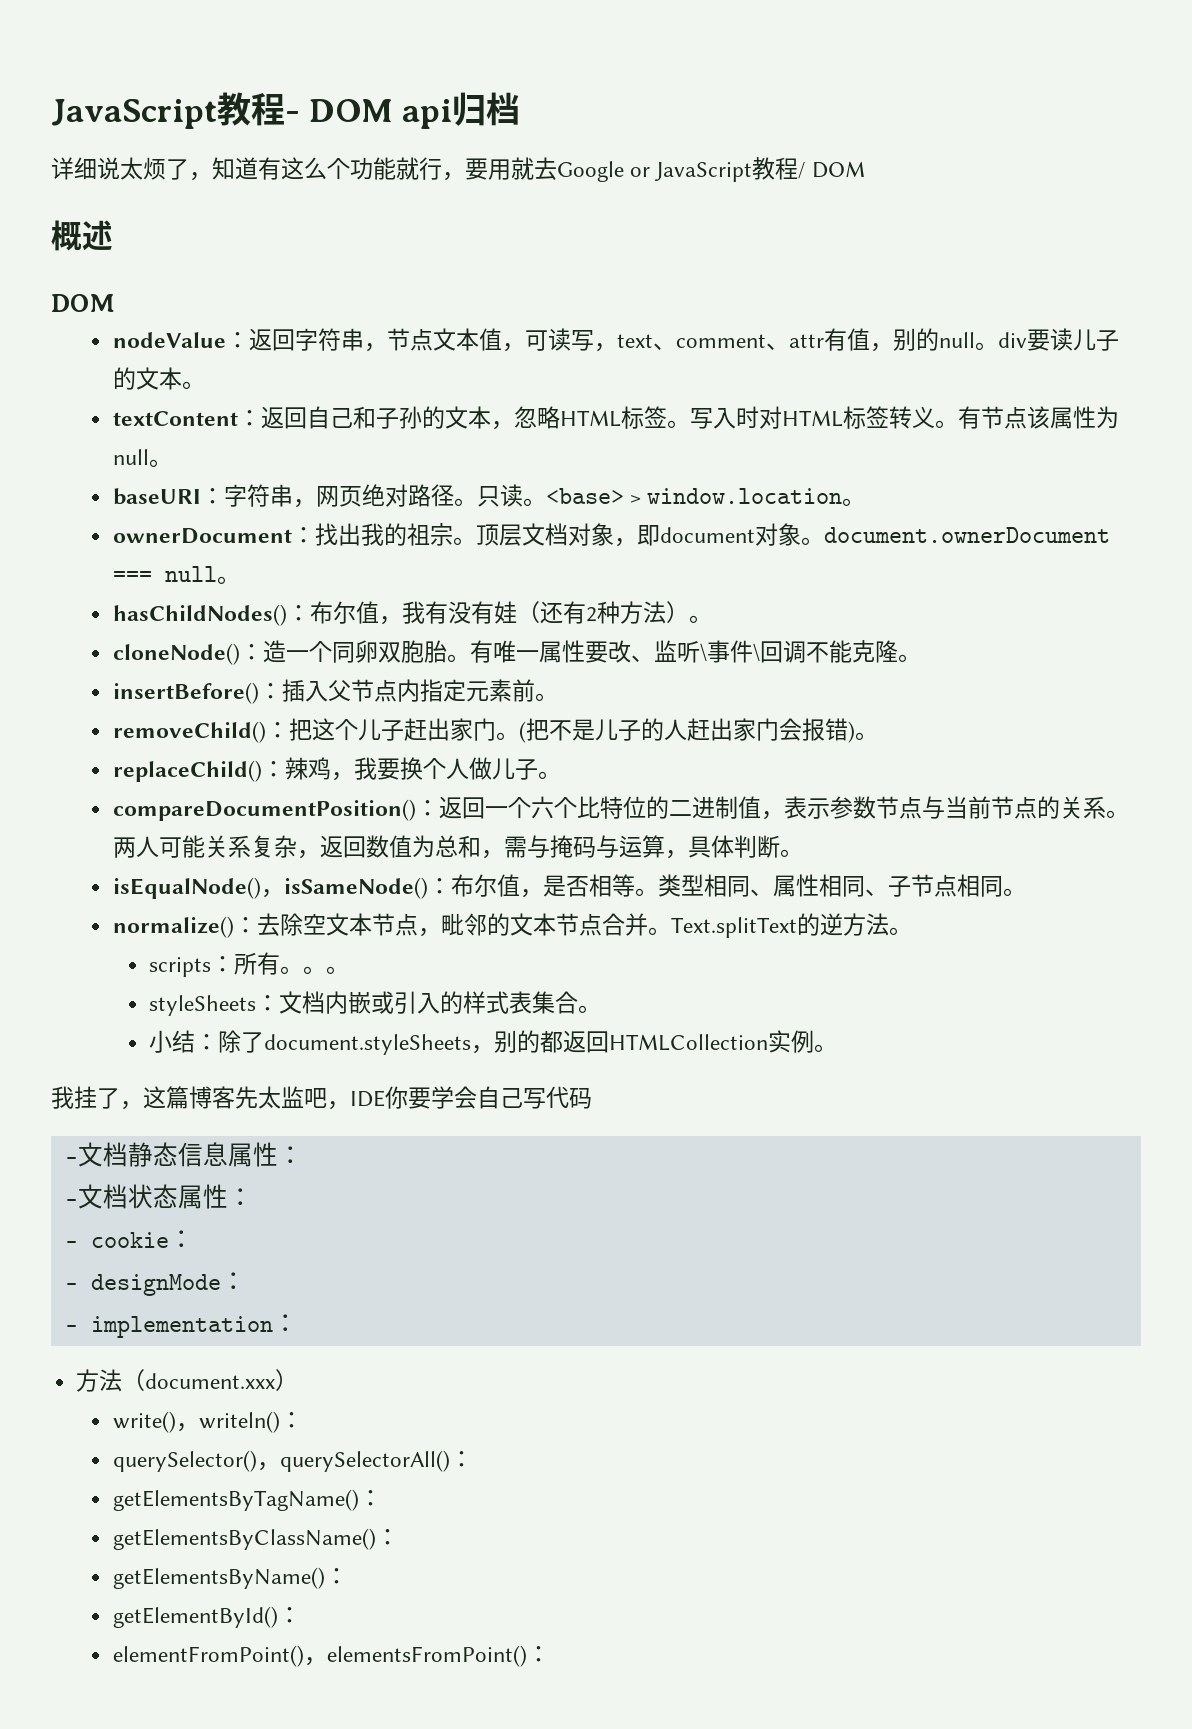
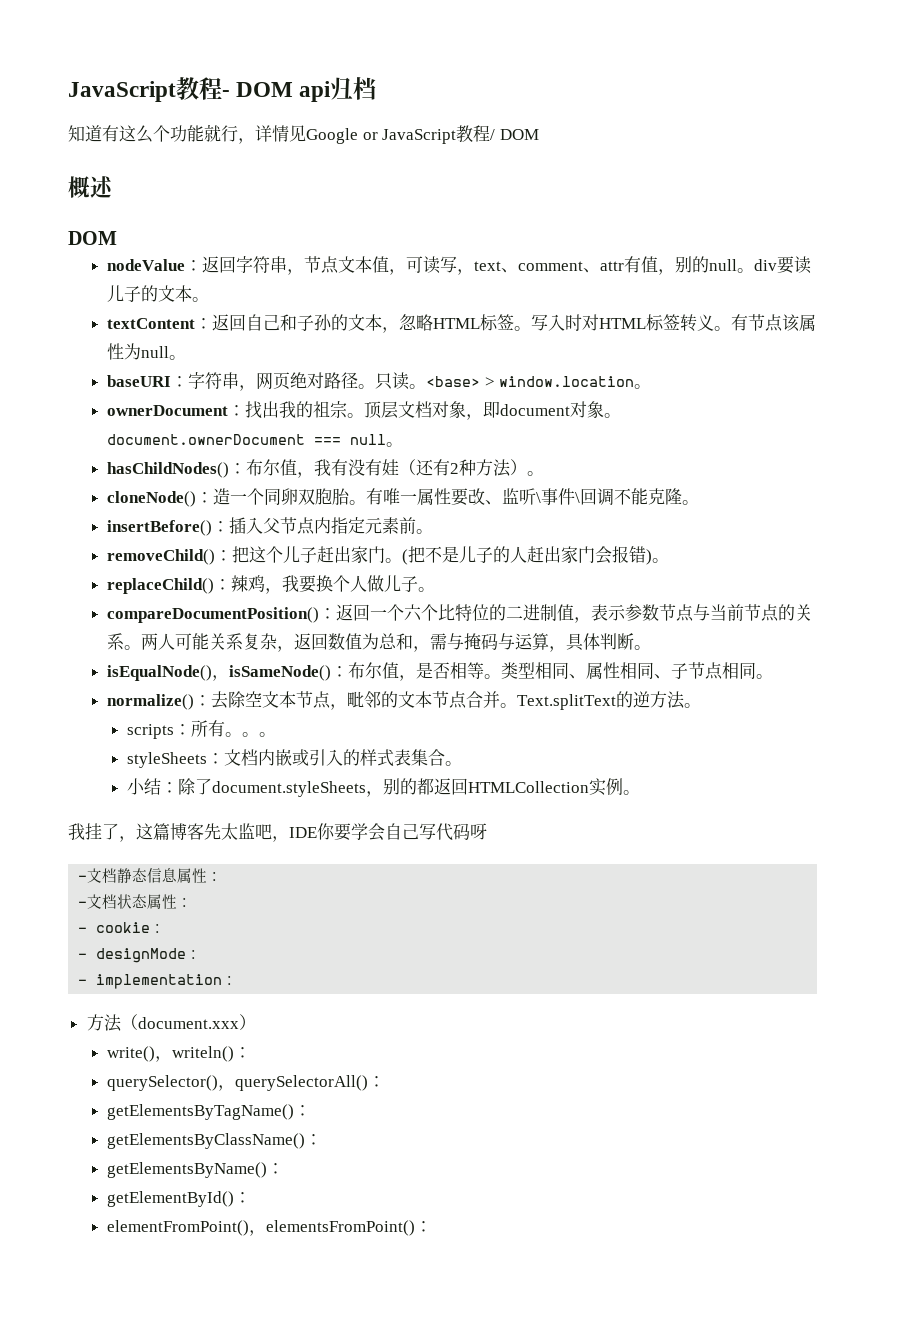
[51,157,212,181] 详细说太烦了， -> (377, 88) none
[465,157,557,180] 要用就去 -> [255,125,306,142] 详情见
(592, 1098) none -> [470,823,487,840] 呀

